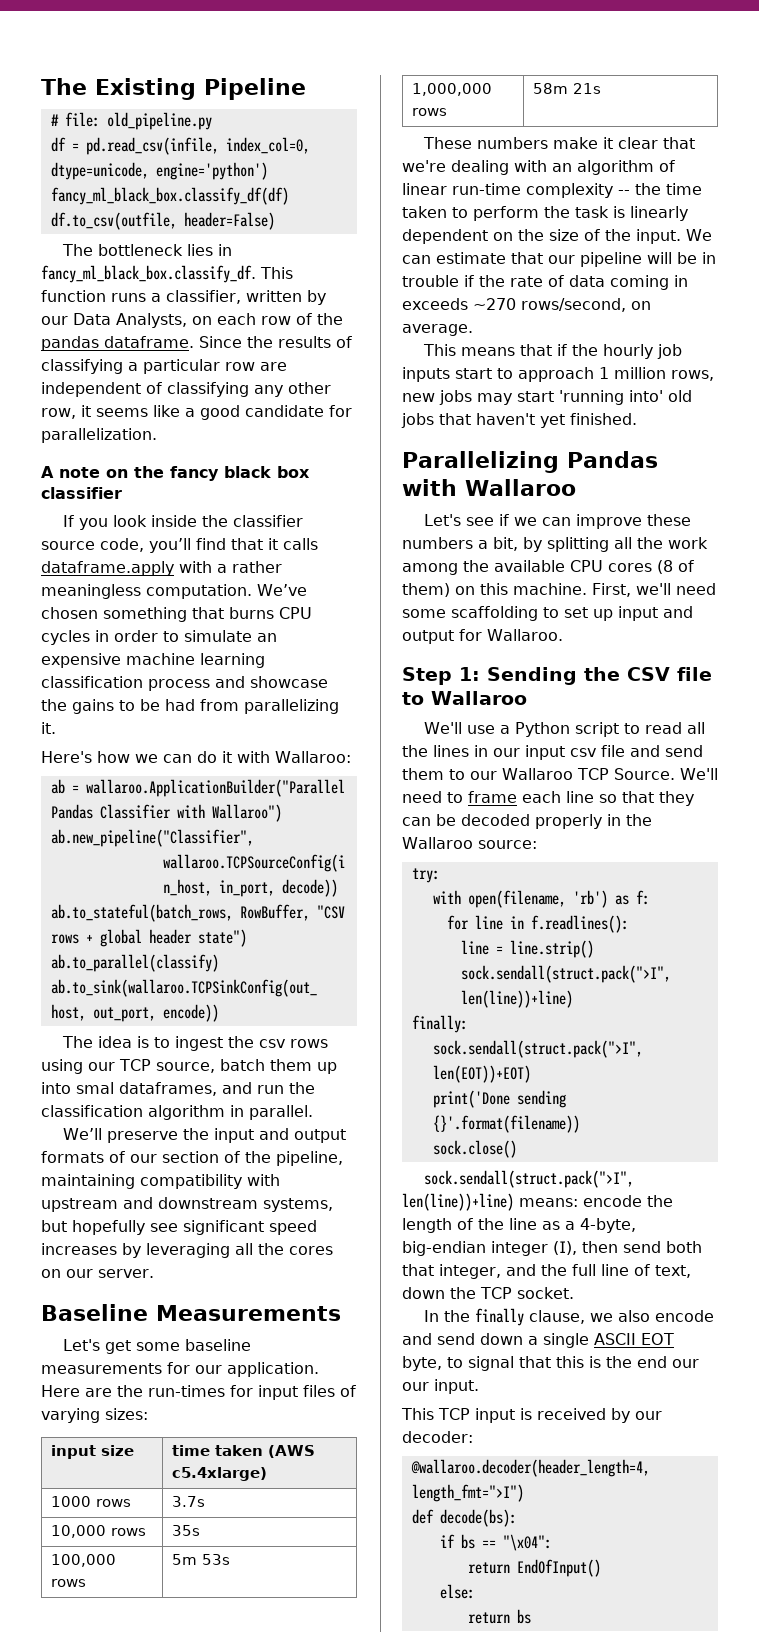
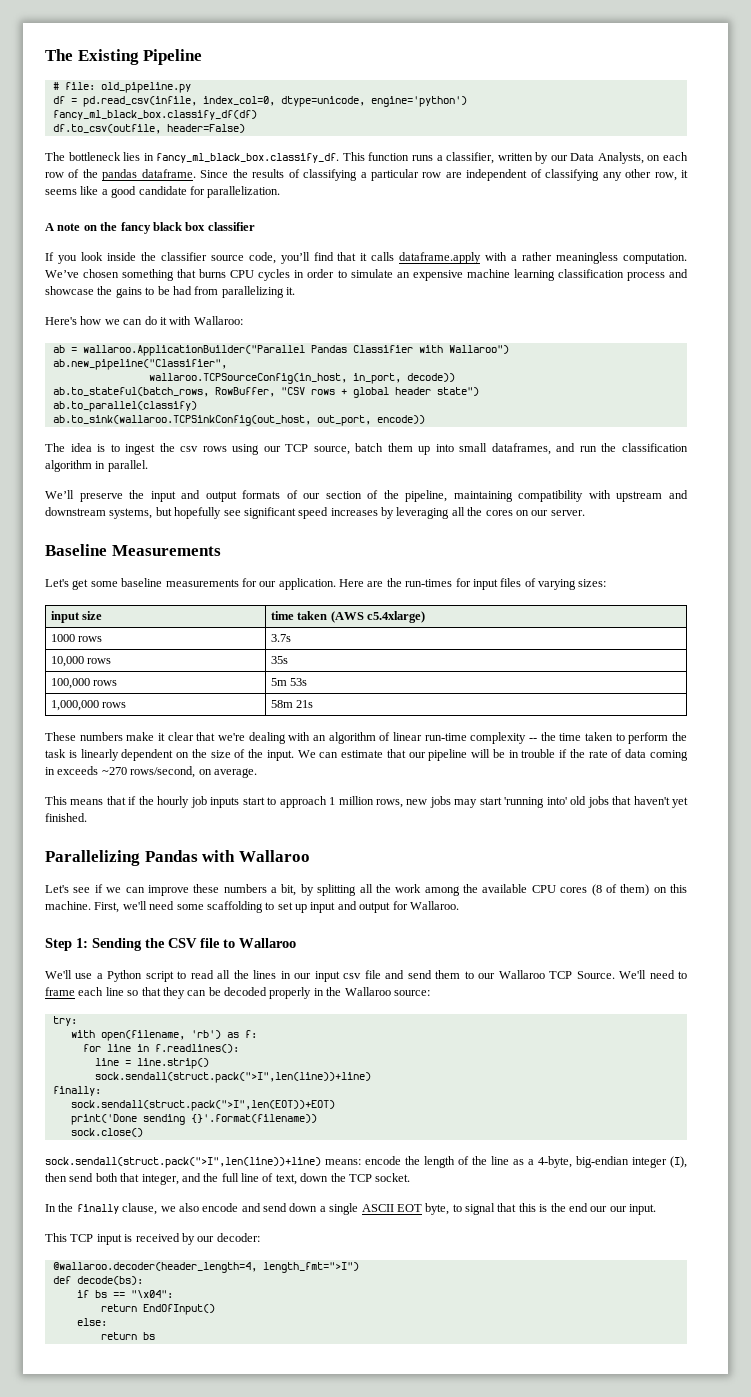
[76,1082,114,1094] smal -> [459,443,488,452] small

